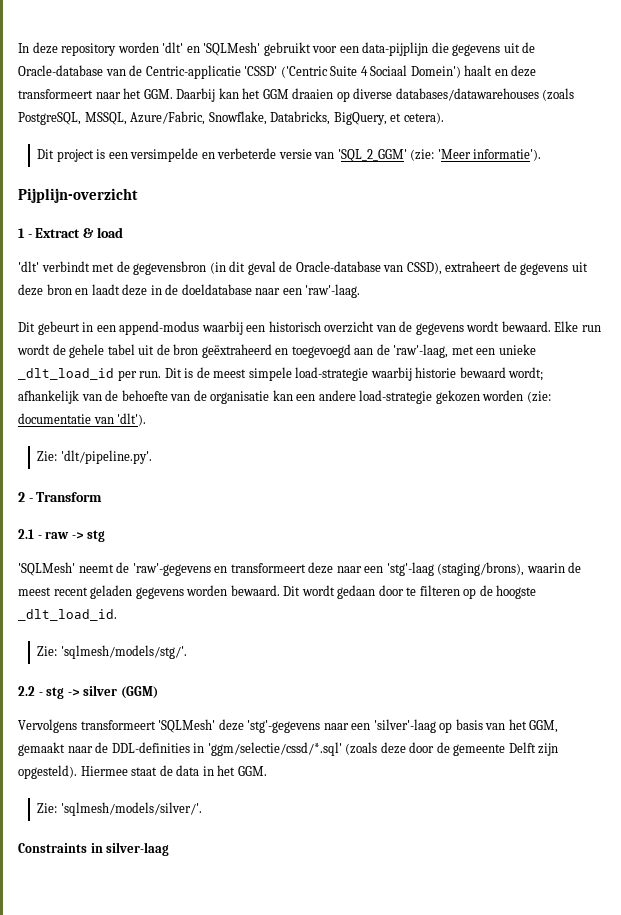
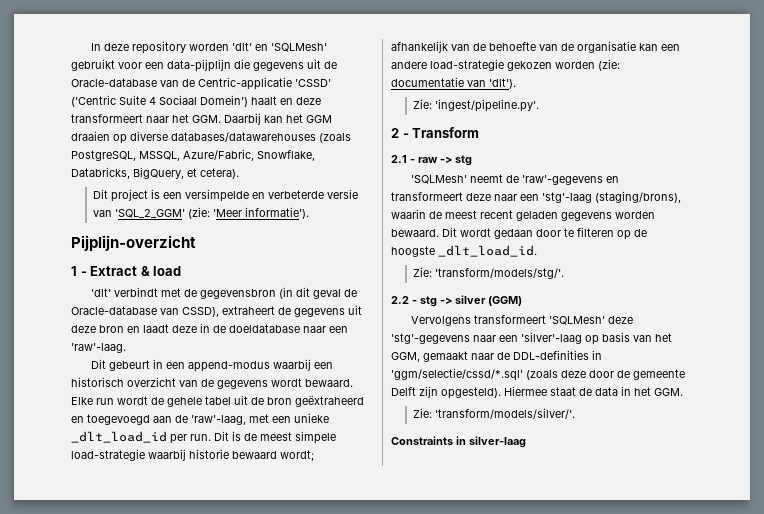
[60,450,152,464] 'dlt/pipeline.py'. -> [434,99,539,112] 'ingest/pipeline.py'.
[60,645,187,659] 'sqlmesh/models/stg/'. -> [434,268,564,279] 'transform/models/stg/'.
[60,802,202,816] 'sqlmesh/models/silver/'. -> [434,408,575,419] 'transform/models/silver/'.

